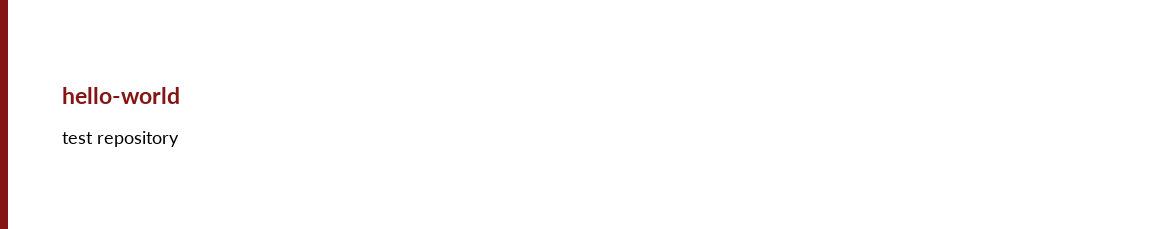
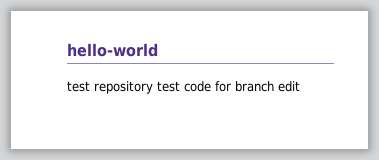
(179, 139) none -> [157,81,300,92] test code for branch edit

